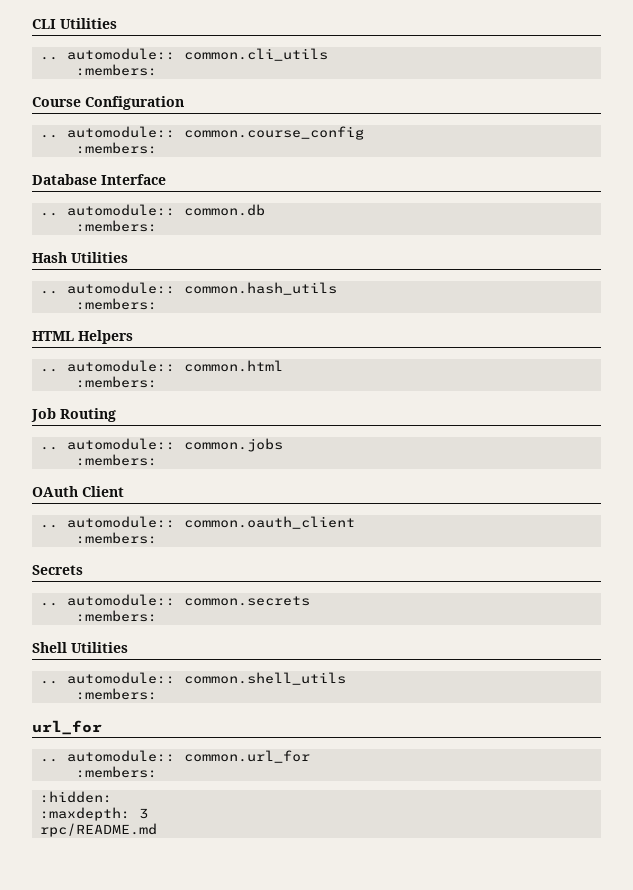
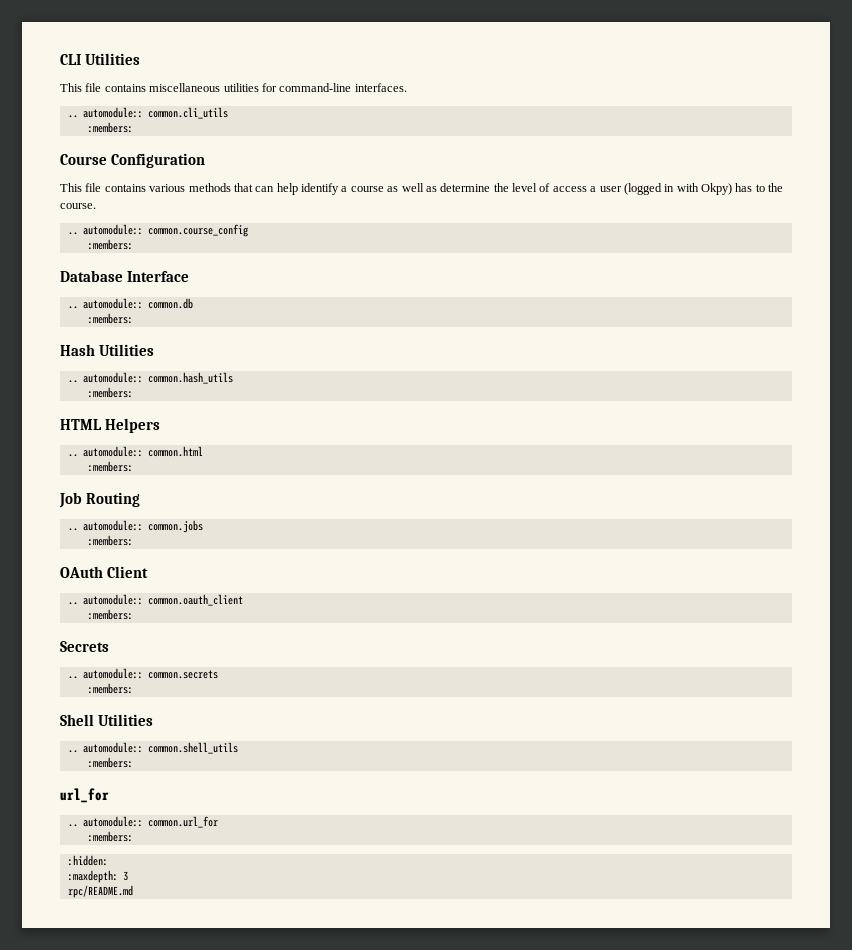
(117, 23) none -> [60,83,407,92] // This file contains miscellaneous utilities for command-line interfaces.
(184, 103) none -> [60,183,784,195] [60,203,96,209] // This file contains various methods that can help identify a course as well as determine the level of access a user (logged in with Okpy) has to the course.

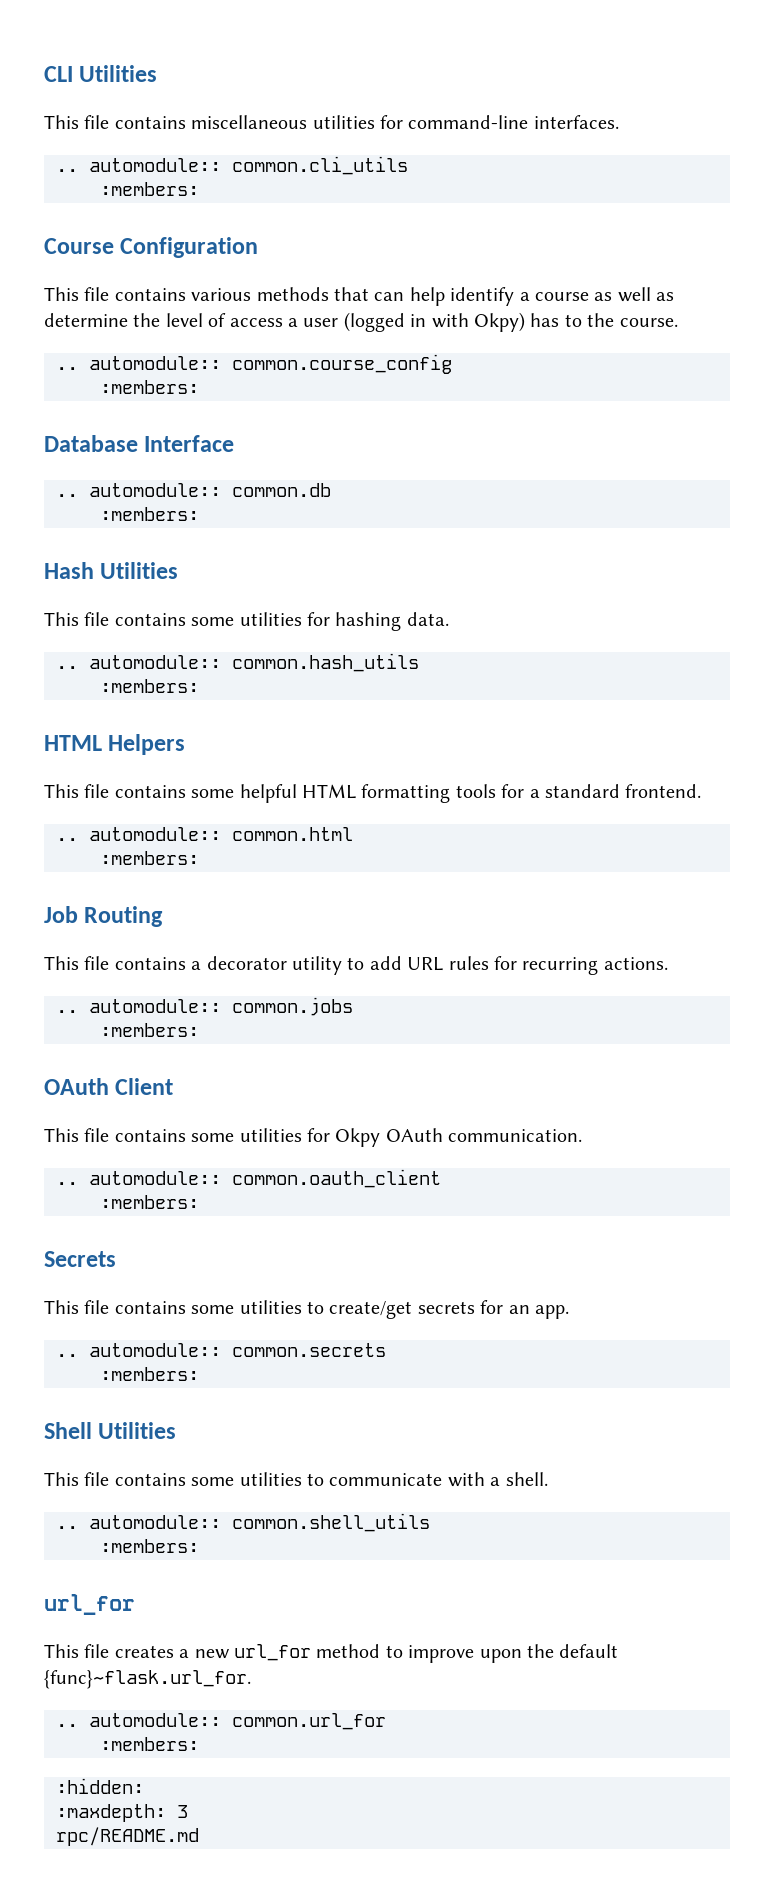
(155, 350) none -> [44,612,449,631] // This file contains some utilities for hashing data.
(161, 425) none -> [44,784,702,803] // This file contains some helpful HTML formatting tools for a standard frontend.
(141, 499) none -> [44,956,668,975] // This file contains a decorator utility to add URL rules for recurring actions.
(149, 572) none -> [44,1128,583,1147] // This file contains some utilities for Okpy OAuth communication.
(109, 646) none -> [44,1300,569,1319] // This file contains some utilities to create/get secrets for an app.
(154, 720) none -> [44,1472,548,1487] // This file contains some utilities to communicate with a shell.
(109, 795) none -> [44,1644,619,1663] [44,1670,251,1689] // This file creates a new url_for method to improve upon the default {func}~flask.url_for.

